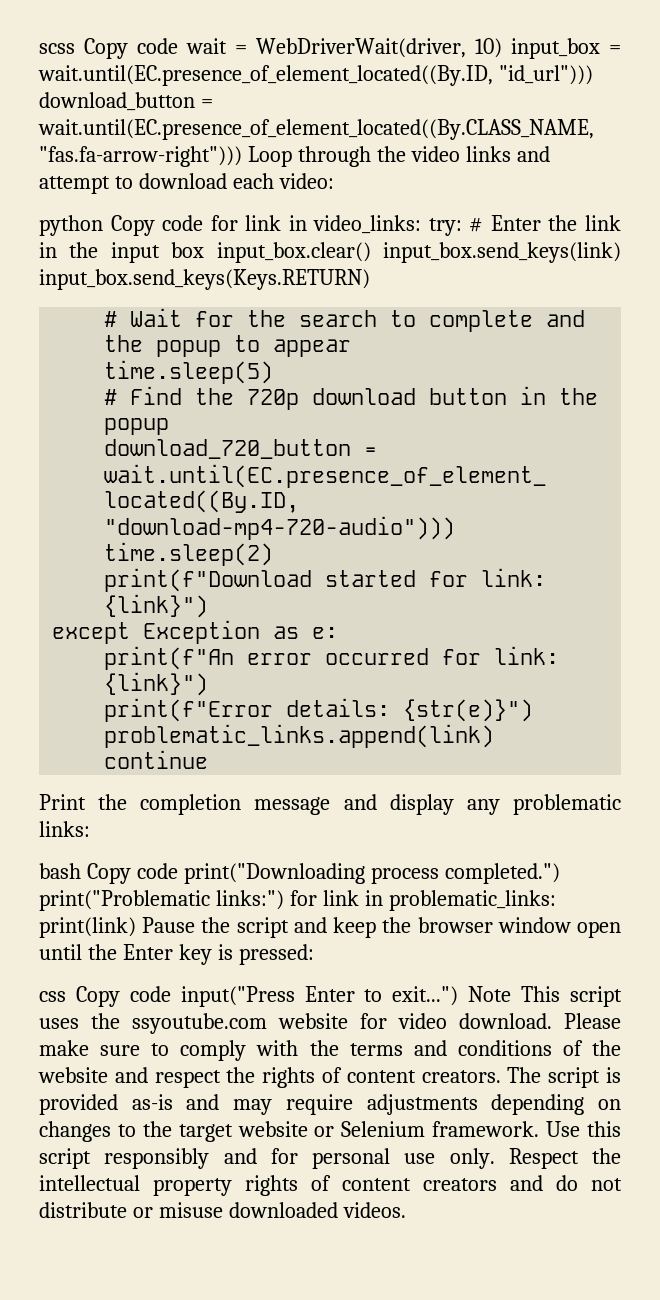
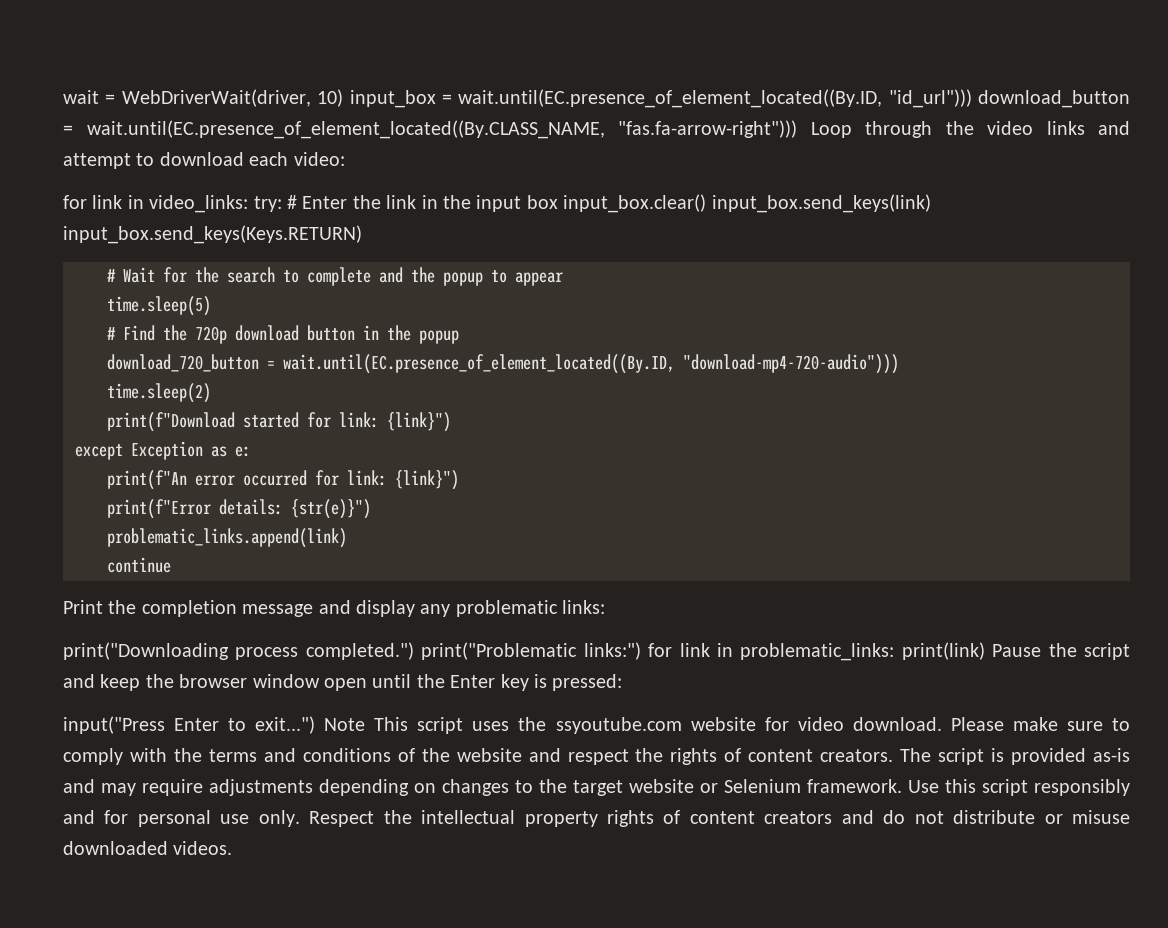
[39,38,178,59] scss Copy code -> (63, 97) none
[39,215,204,236] python Copy code -> (345, 159) none
[39,863,178,884] bash Copy code -> (606, 607) none
[39,986,171,1007] css Copy code -> (623, 682) none

